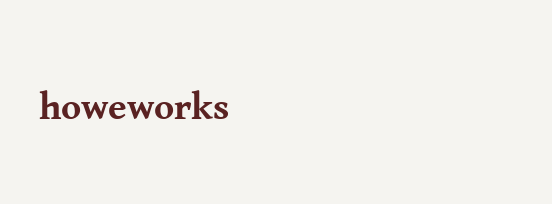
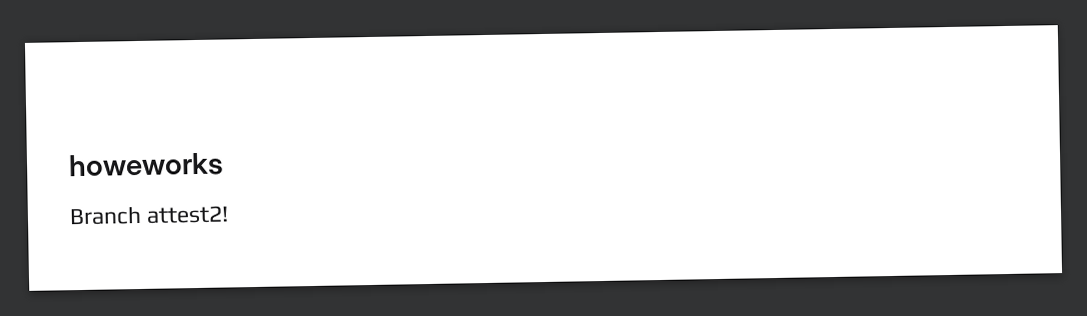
(229, 104) none -> [69,205,230,226] // Branch attest2!

